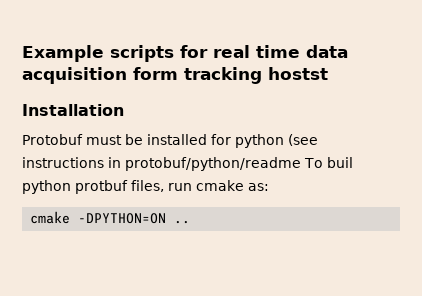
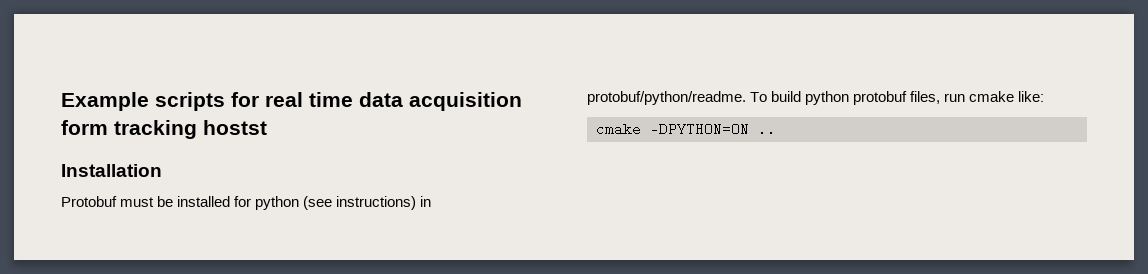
[22,157,353,171] [22,180,128,194] instructions in protobuf/python/readme To buil python protbuf -> [336,196,432,210] [587,91,908,105] instructions) in protobuf/python/readme. To build python protobuf
[248,183,269,191] as: -> [1018,91,1045,102] like:

